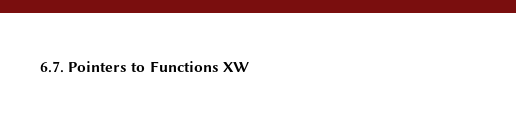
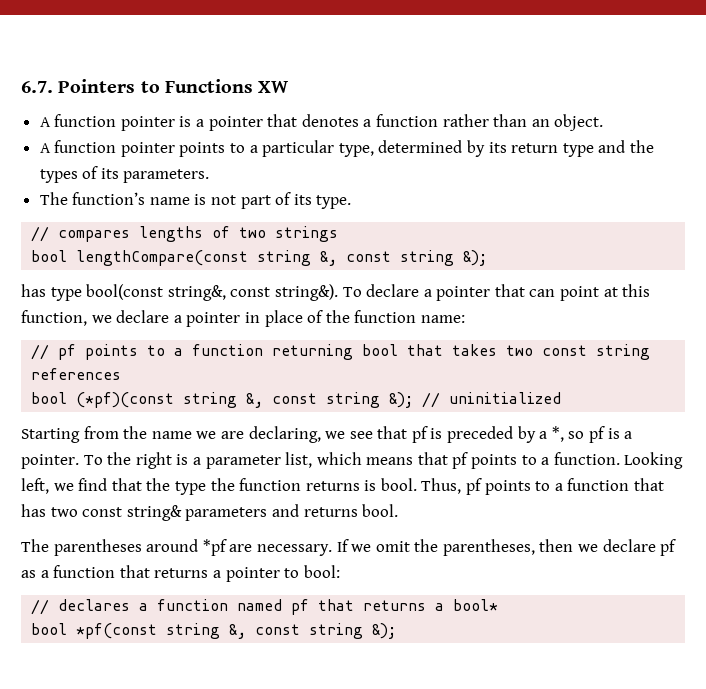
(249, 67) none -> [39,114,604,131] [39,140,654,157] [39,166,210,183] [39,192,352,209] [31,226,339,242] [31,250,488,266] [21,284,651,301] [21,310,465,327] [31,344,651,360] [31,368,122,380] [31,392,562,408] [21,426,633,443] [21,452,684,469] [21,478,665,495] [21,504,399,521] [21,539,677,556] [21,565,340,582] [31,599,499,615] [31,623,397,639] // A function pointer is a pointer that denotes a function rather than an object. // A function pointer points to a particular type, determined by its return type and the types of its parameters. // The function’s name is not part of its type. // // compares lengths of two strings // bool lengthCompare(const string &, const string &); // has type bool(const string&, const string&). To declare a pointer that can point at this function, we declare a pointer in place of the function name: // // pf points to a function returning bool that takes two const string references // bool (*pf)(const string &, const string &); // uninitialized // Starting from the name we are declaring, we see that pf is preceded by a *, so pf is a pointer. To the right is a parameter list, which means that pf points to a function. Looking left, we find that the type the function returns is bool. Thus, pf points to a function that has two const string& parameters and returns bool. // The parentheses around *pf are necessary. If we omit the parentheses, then we declare pf as a function that returns a pointer to bool: // // declares a function named pf that returns a bool* // bool *pf(const string &, const string &);

